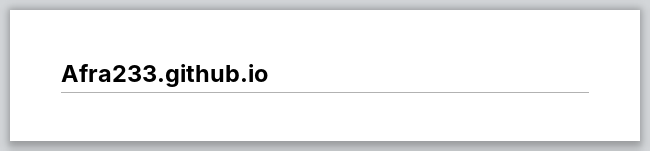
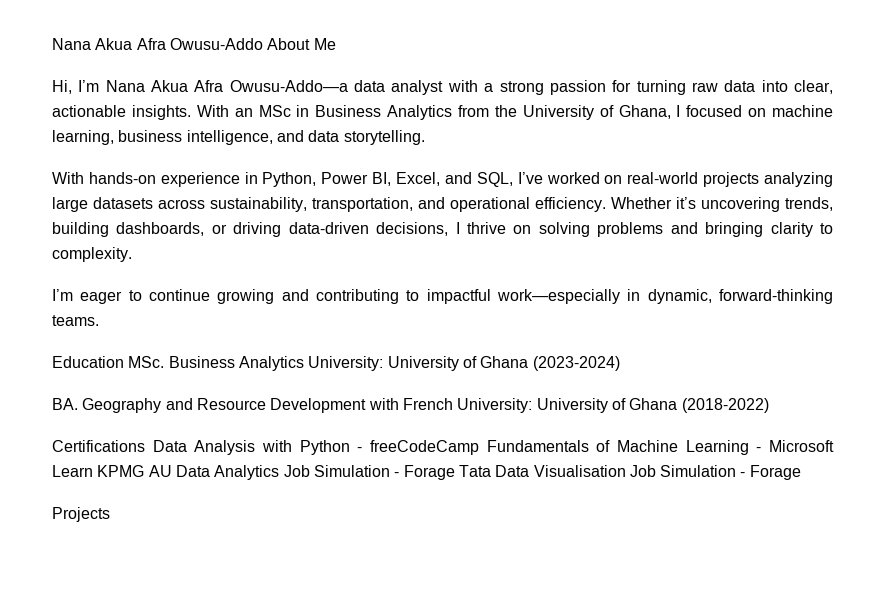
[61,64,268,87] Afra233.github.io -> [52,38,336,50] [52,80,834,95] [52,105,833,120] [52,130,425,145] [52,172,834,187] [52,197,833,212] [52,222,834,237] [52,247,132,262] [52,289,834,304] [52,315,99,326] [52,356,620,371] [52,398,769,413] [52,440,834,455] [52,465,801,480] [52,507,110,522] Nana Akua Afra Owusu-Addo About Me // Hi, I’m Nana Akua Afra Owusu-Addo—a data analyst with a strong passion for turning raw data into clear, actionable insights. With an MSc in Business Analytics from the University of Ghana, I focused on machine learning, business intelligence, and data storytelling. // With hands-on experience in Python, Power BI, Excel, and SQL, I’ve worked on real-world projects analyzing large datasets across sustainability, transportation, and operational efficiency. Whether it’s uncovering trends, building dashboards, or driving data-driven decisions, I thrive on solving problems and bringing clarity to complexity. // I’m eager to continue growing and contributing to impactful work—especially in dynamic, forward-thinking teams. // Education MSc. Business Analytics University: University of Ghana (2023-2024) // BA. Geography and Resource Development with French University: University of Ghana (2018-2022) // Certifications Data Analysis with Python - freeCodeCamp Fundamentals of Machine Learning - Microsoft Learn KPMG AU Data Analytics Job Simulation - Forage Tata Data Visualisation Job Simulation - Forage // Projects

